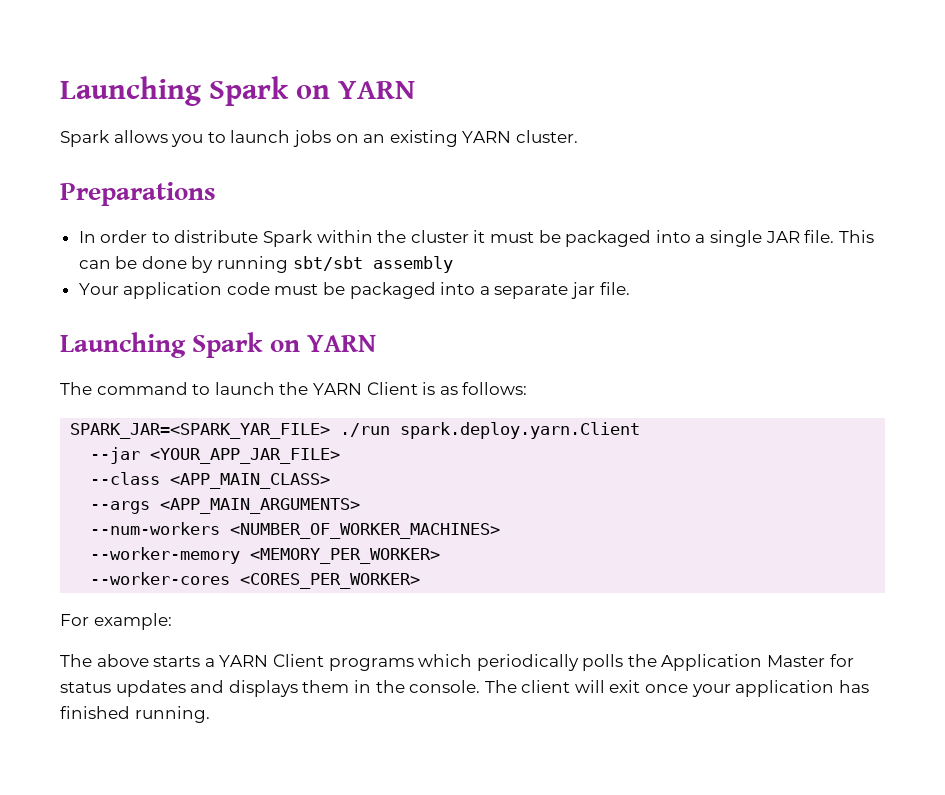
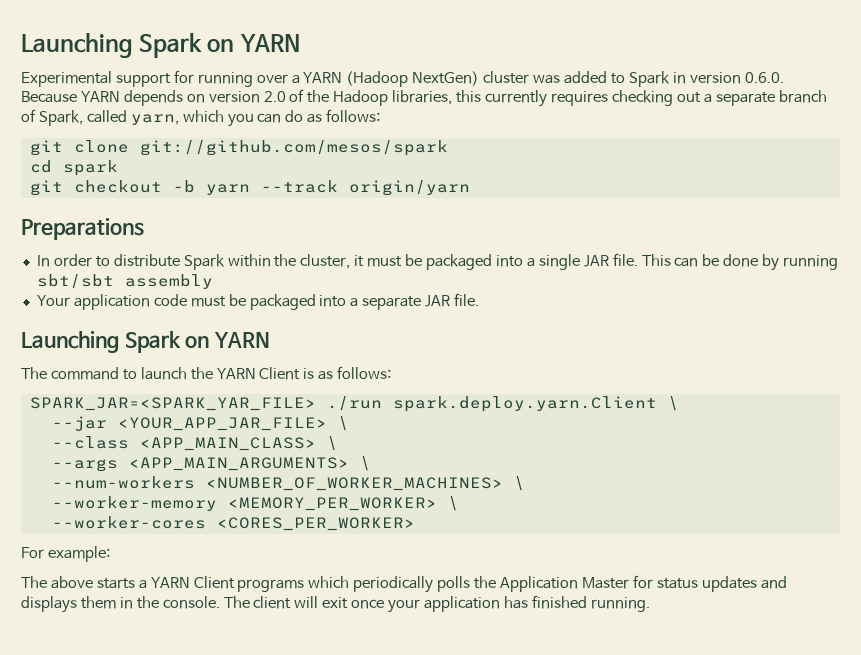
[60,76,416,106] [60,130,578,147] Launching Spark on YARN // Spark allows you to launch jobs on an existing YARN cluster. -> [21,33,300,58] [21,70,784,87] [21,89,827,107] [21,109,381,127] [29,140,448,156] [29,160,118,176] [29,180,470,196] Launching Spark on YARN // Experimental support for running over a YARN (Hadoop NextGen) cluster was added to Spark in version 0.6.0. Because YARN depends on version 2.0 of the Hadoop libraries, this currently requires checking out a separate branch of Spark, called yarn, which you can do as follows: // git clone git://github.com/mesos/spark // cd spark // git checkout -b yarn --track origin/yarn
[410,230,469,243] cluster -> [300,254,351,269] cluster,
[571,282,596,299] jar -> [425,295,451,307] JAR
(641, 430) none -> [667,396,679,411] \
(341, 456) none -> [337,416,349,431] \
(331, 481) none -> [326,436,338,451] \
(361, 506) none -> [359,456,371,471] \
(501, 531) none -> [513,476,525,491] \
(441, 556) none -> [447,496,459,511] \

